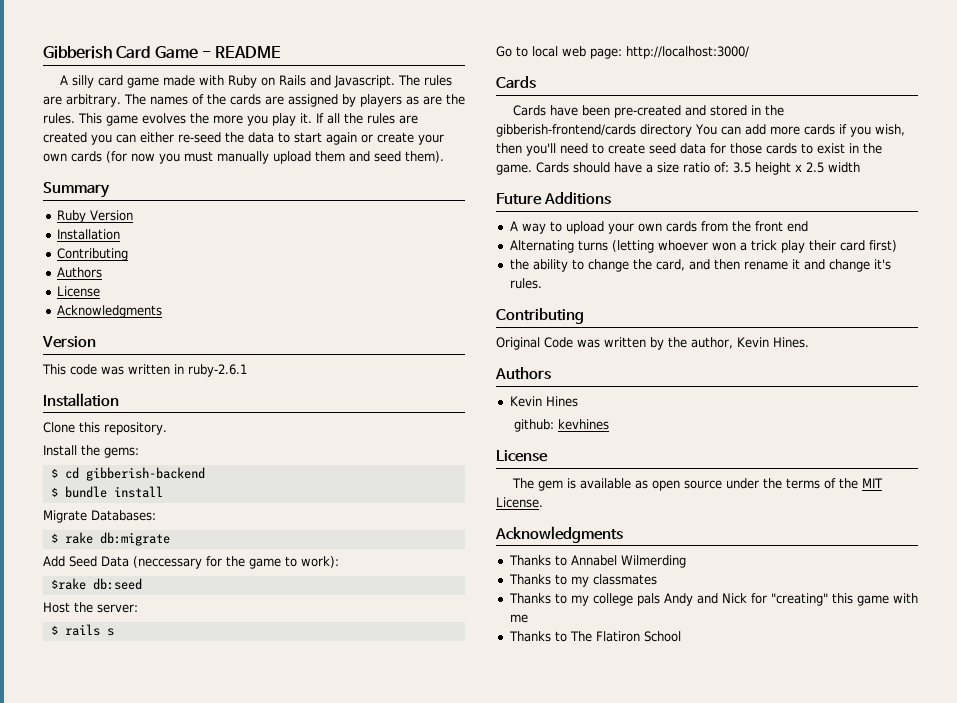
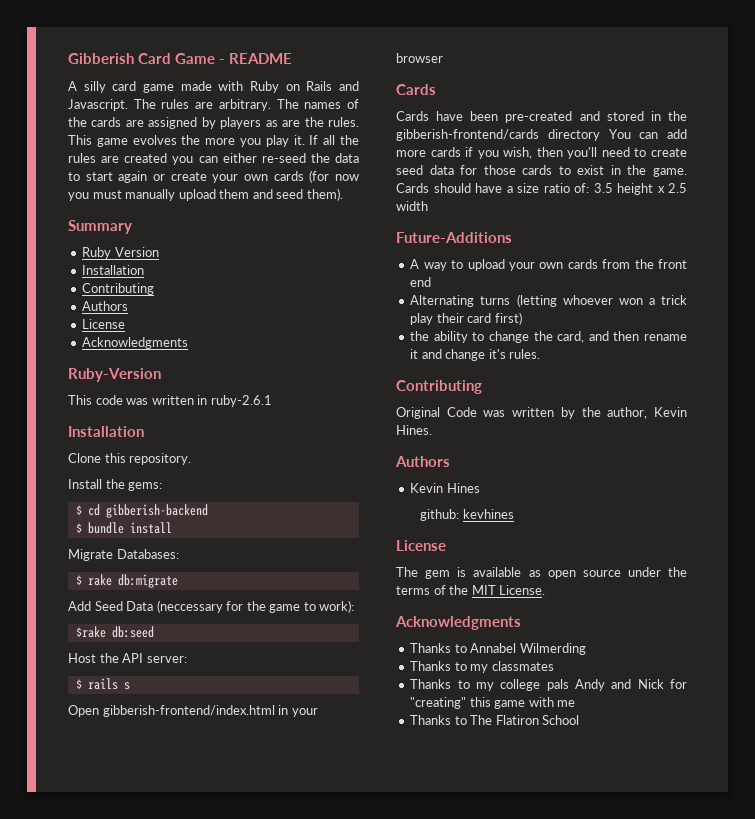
[42,336,96,348] Version -> [68,368,161,382] Ruby-Version
(93, 607) none -> [122,653,144,663] API
[496,46,749,59] Go to local web page: http://localhost:3000/ -> [68,705,318,717] [396,53,443,63] Open gibberish-frontend/index.html in your browser
[496,192,612,205] Future Additions -> [396,232,512,243] Future-Additions

